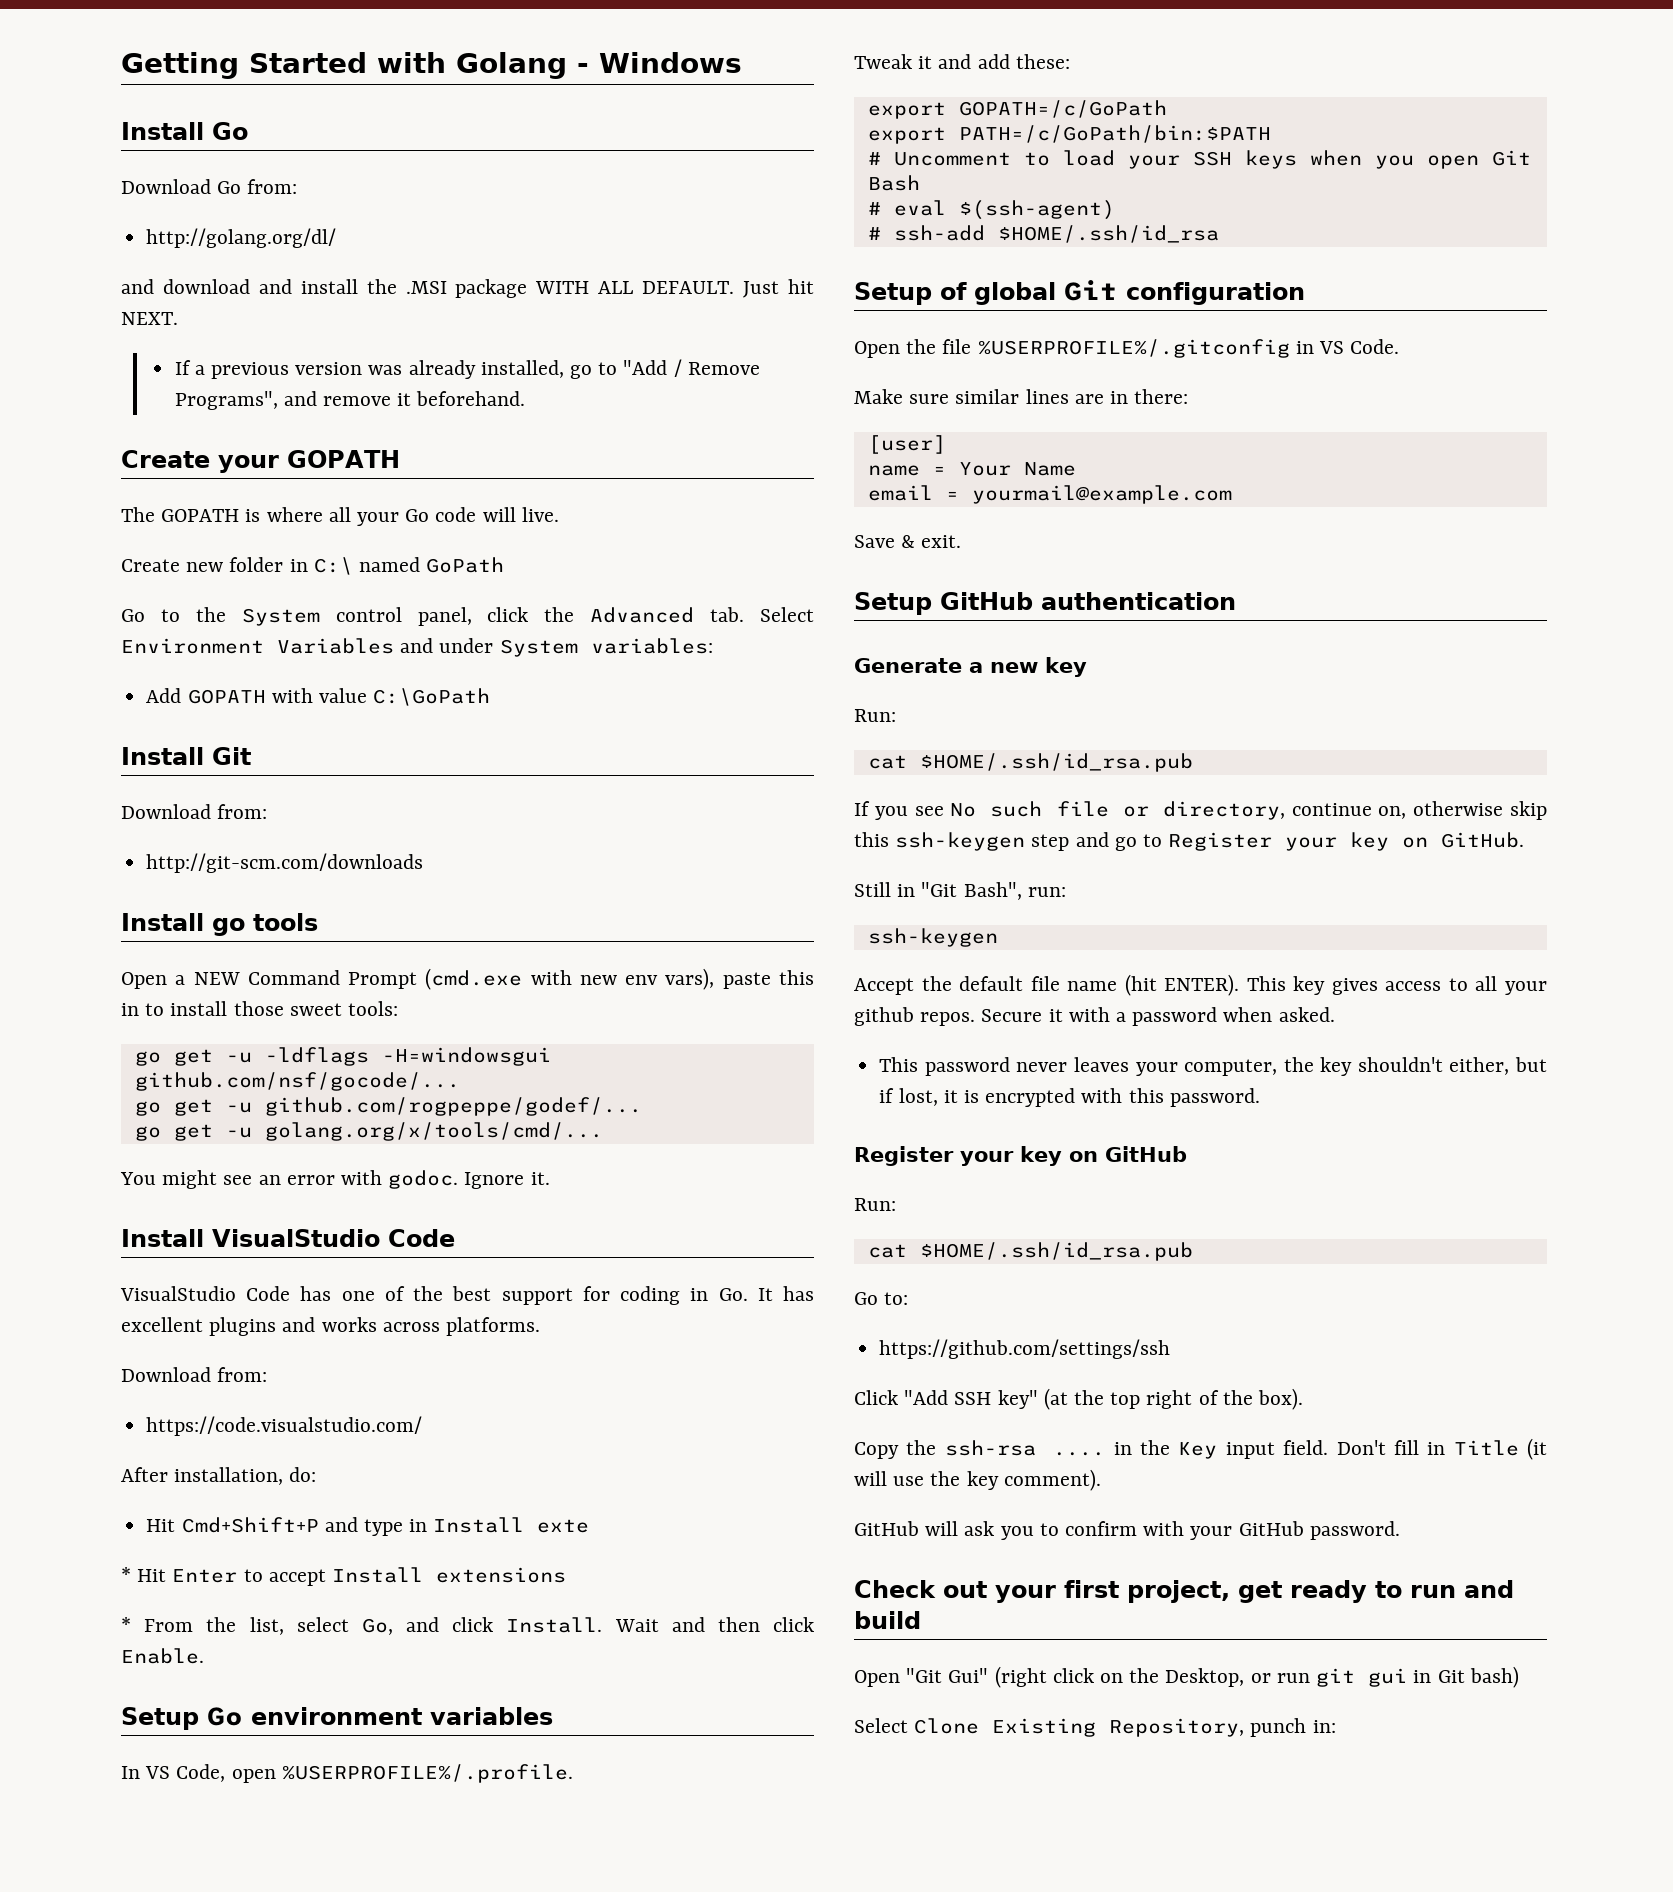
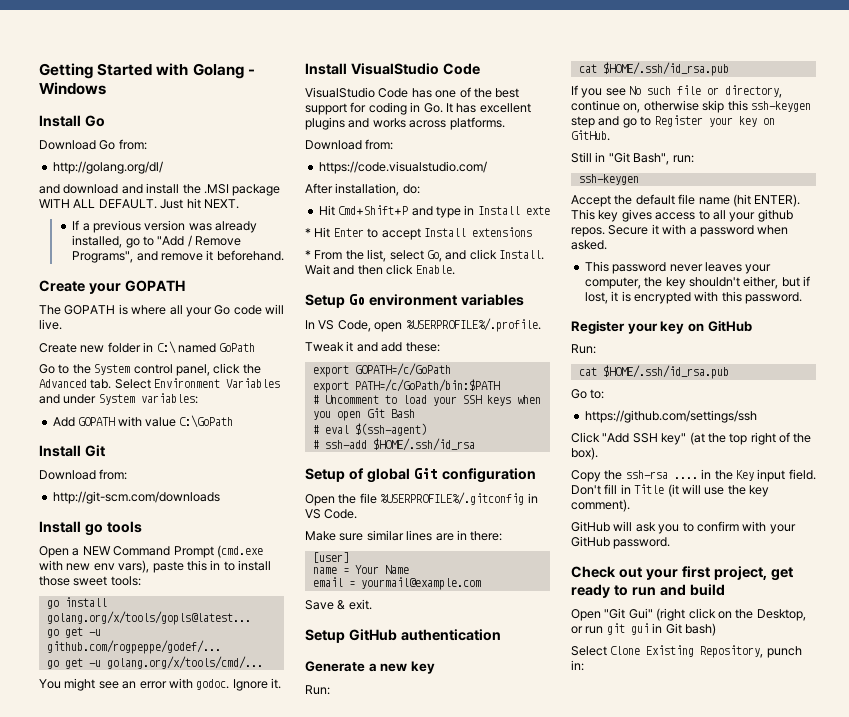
[173,1047,551,1066] [134,1072,460,1091] get -u -ldflags -H=windowsgui github.com/nsf/gocode/... -> [64,597,107,607] [46,611,251,625] install golang.org/x/tools/gopls@latest...

